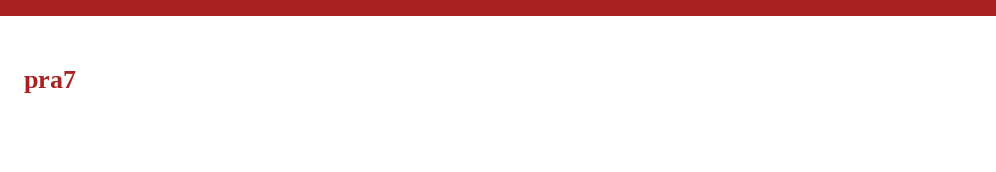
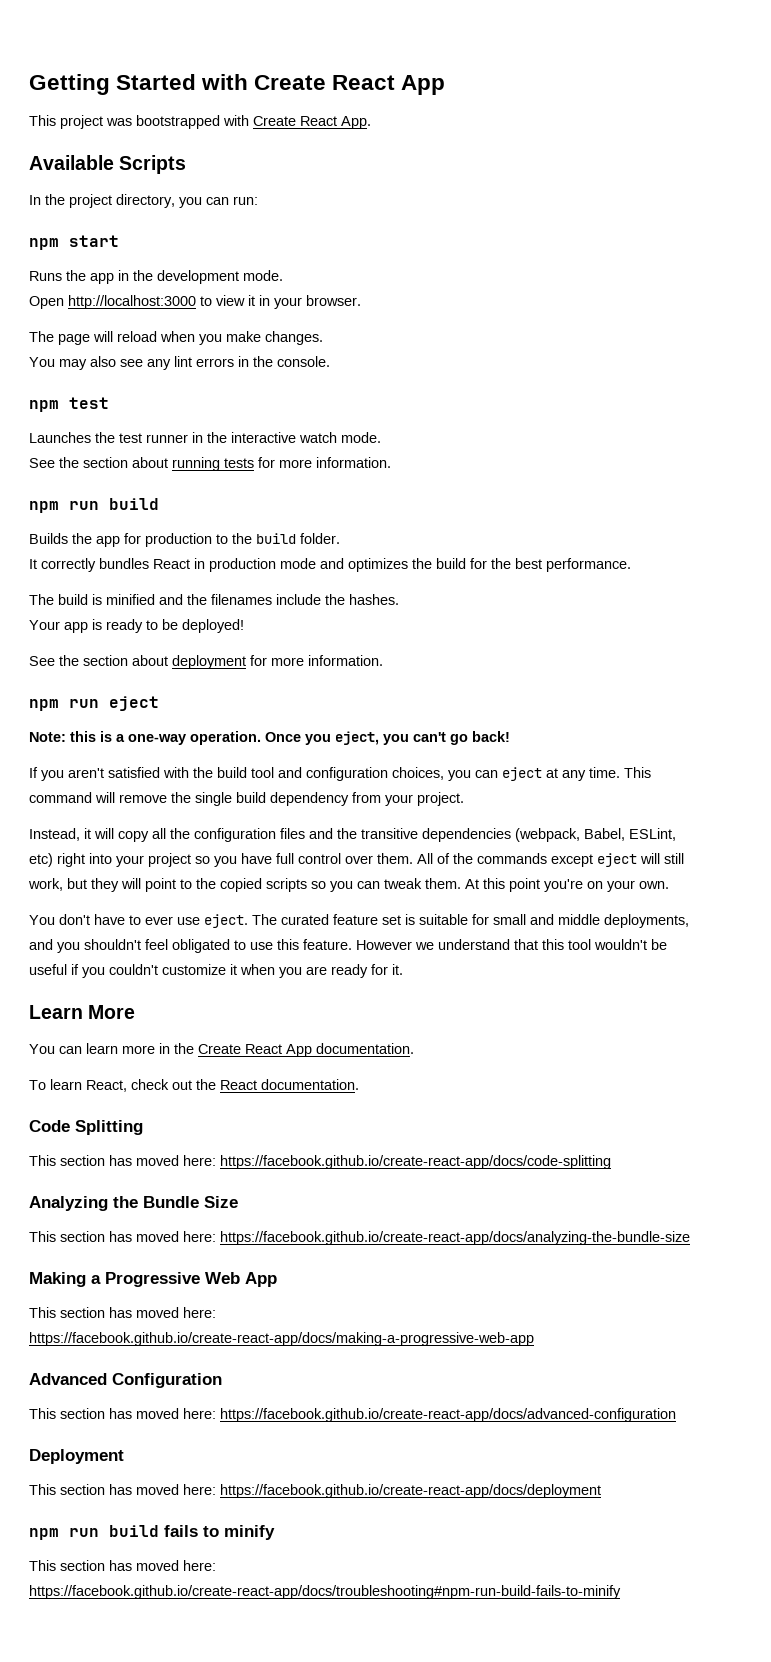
[24,71,76,93] pra7 -> [29,74,446,95] [29,115,371,129] [29,155,187,174] [29,194,258,208] [29,235,119,250] [29,270,283,284] [29,295,361,309] [29,331,323,345] [29,356,330,370] [29,397,109,412] [29,432,381,443] [29,457,391,471] [29,498,159,513] [29,533,340,547] [29,558,631,572] [29,594,399,605] [29,619,244,633] [29,655,383,669] [29,696,159,711] [29,731,510,745] [29,767,651,781] [29,792,464,806] [29,828,676,842] [29,853,684,867] [28,878,669,892] [29,914,689,928] [29,939,667,953] [29,964,403,978] [29,1005,136,1019] [29,1043,414,1057] [29,1079,359,1092] [29,1120,143,1135] [29,1155,611,1169] [29,1196,238,1211] [29,1231,690,1245] [29,1272,277,1287] [29,1307,216,1318] [29,1332,534,1346] [29,1373,222,1388] [29,1408,676,1422] [29,1449,124,1464] [29,1484,601,1498] [29,1525,275,1540] [29,1560,216,1571] [29,1585,621,1599] Getting Started with Create React App // This project was bootstrapped with Create React App. // Available Scripts // In the project directory, you can run: // npm start // Runs the app in the development mode. // Open http://localhost:3000 to view it in your browser. // The page will reload when you make changes. // You may also see any lint errors in the console. // npm test // Launches the test runner in the interactive watch mode. // See the section about running tests for more information. // npm run build // Builds the app for production to the build folder. // It correctly bundles React in production mode and optimizes the build for the best performance. // The build is minified and the filenames include the hashes. // Your app is ready to be deployed! // See the section about deployment for more information. // npm run eject // Note: this is a one-way operation. Once you eject, you can't go back! // If you aren't satisfied with the build tool and configuration choices, you can eject at any time. This command will remove the single build dependency from your project. // Instead, it will copy all the configuration files and the transitive dependencies (webpack, Babel, ESLint, etc) right into your project so you have full control over them. All of the commands except eject will still work, but they will point to the copied scripts so you can tweak them. At this point you're on your own. // You don't have to ever use eject. The curated feature set is suitable for small and middle deployments, and you shouldn't feel obligated to use this feature. However we understand that this tool wouldn't be useful if you couldn't customize it when you are ready for it. // Learn More // You can learn more in the Create React App documentation. // To learn React, check out the React documentation. // Code Splitting // This section has moved here: https://facebook.github.io/create-react-app/docs/code-splitting // Analyzing the Bundle Size // This section has moved here: https://facebook.github.io/create-react-app/docs/analyzing-the-bundle-size // Making a Progressive Web App // This section has moved here: https://facebook.github.io/create-react-app/docs/making-a-progressive-web-app // Advanced Configuration // This section has moved here: https://facebook.github.io/create-react-app/docs/advanced-configuration // Deployment // This section has moved here: https://facebook.github.io/create-react-app/docs/deployment // npm run build fails to minify // This section has moved here: https://facebook.github.io/create-react-app/docs/troubleshooting#npm-run-build-fails-to-minify

